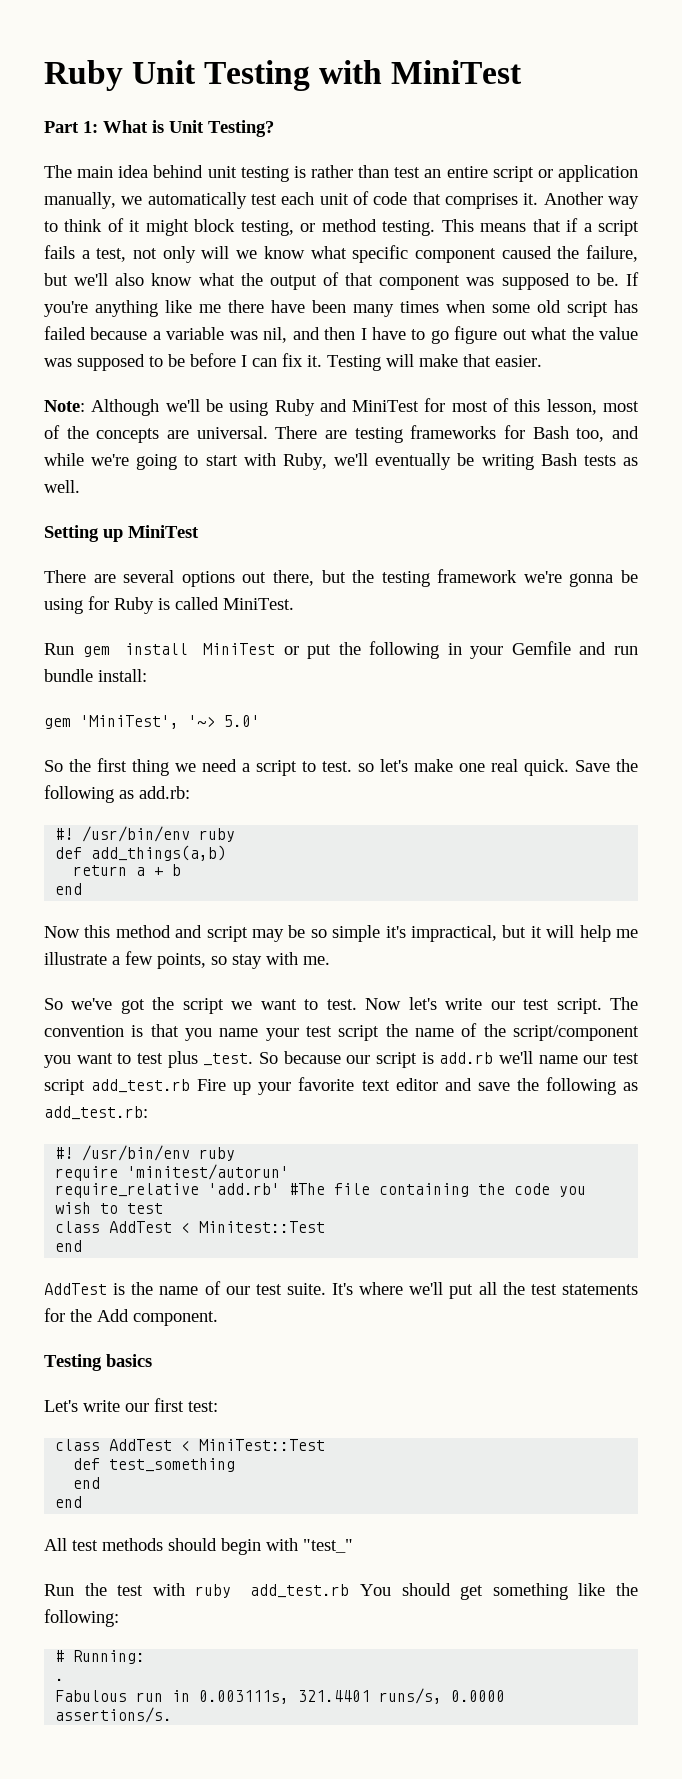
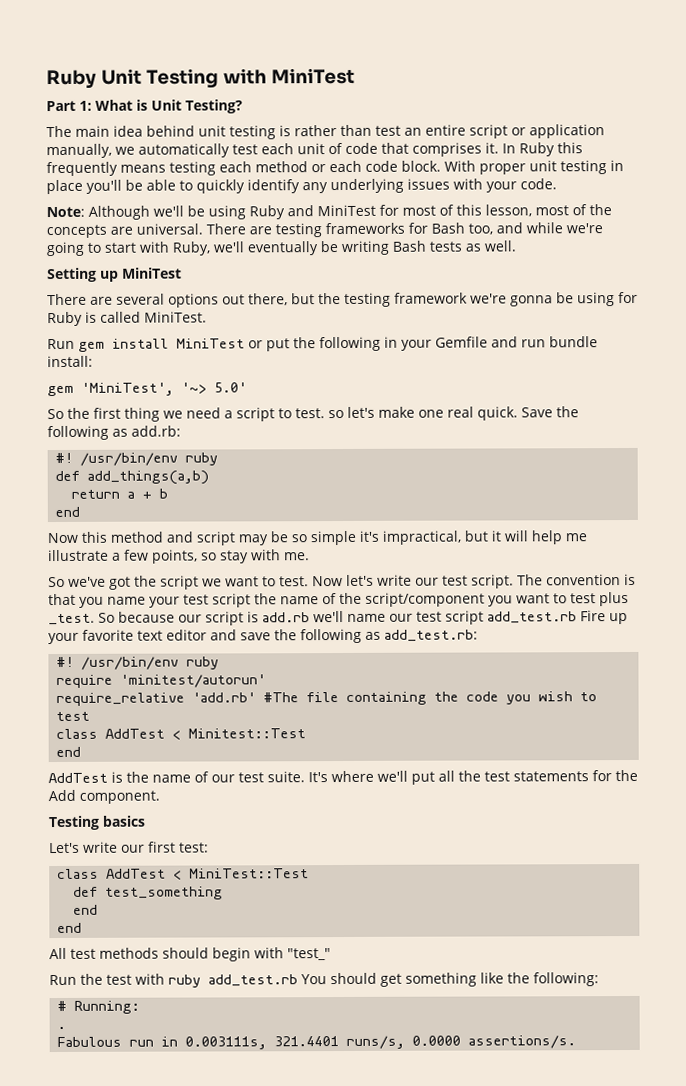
[543,192,639,209] [44,218,639,236] [44,245,638,263] [44,272,639,290] [44,300,638,317] [44,326,638,344] [44,353,542,371] Another way to think of it might block testing, or method testing. This means that if a script fails a test, not only will we know what specific component caused the failure, but we'll also know what the output of that component was supposed to be. If you're anything like me there have been many times when some old script has failed because a variable was nil, and then I have to go figure out what the value was supposed to be before I can fix it. Testing will make that easier. -> [502,142,583,157] [46,160,624,177] [46,178,557,195] In Ruby this frequently means testing each method or each code block. With proper unit testing in place you'll be able to quickly identify any underlying issues with your code.

